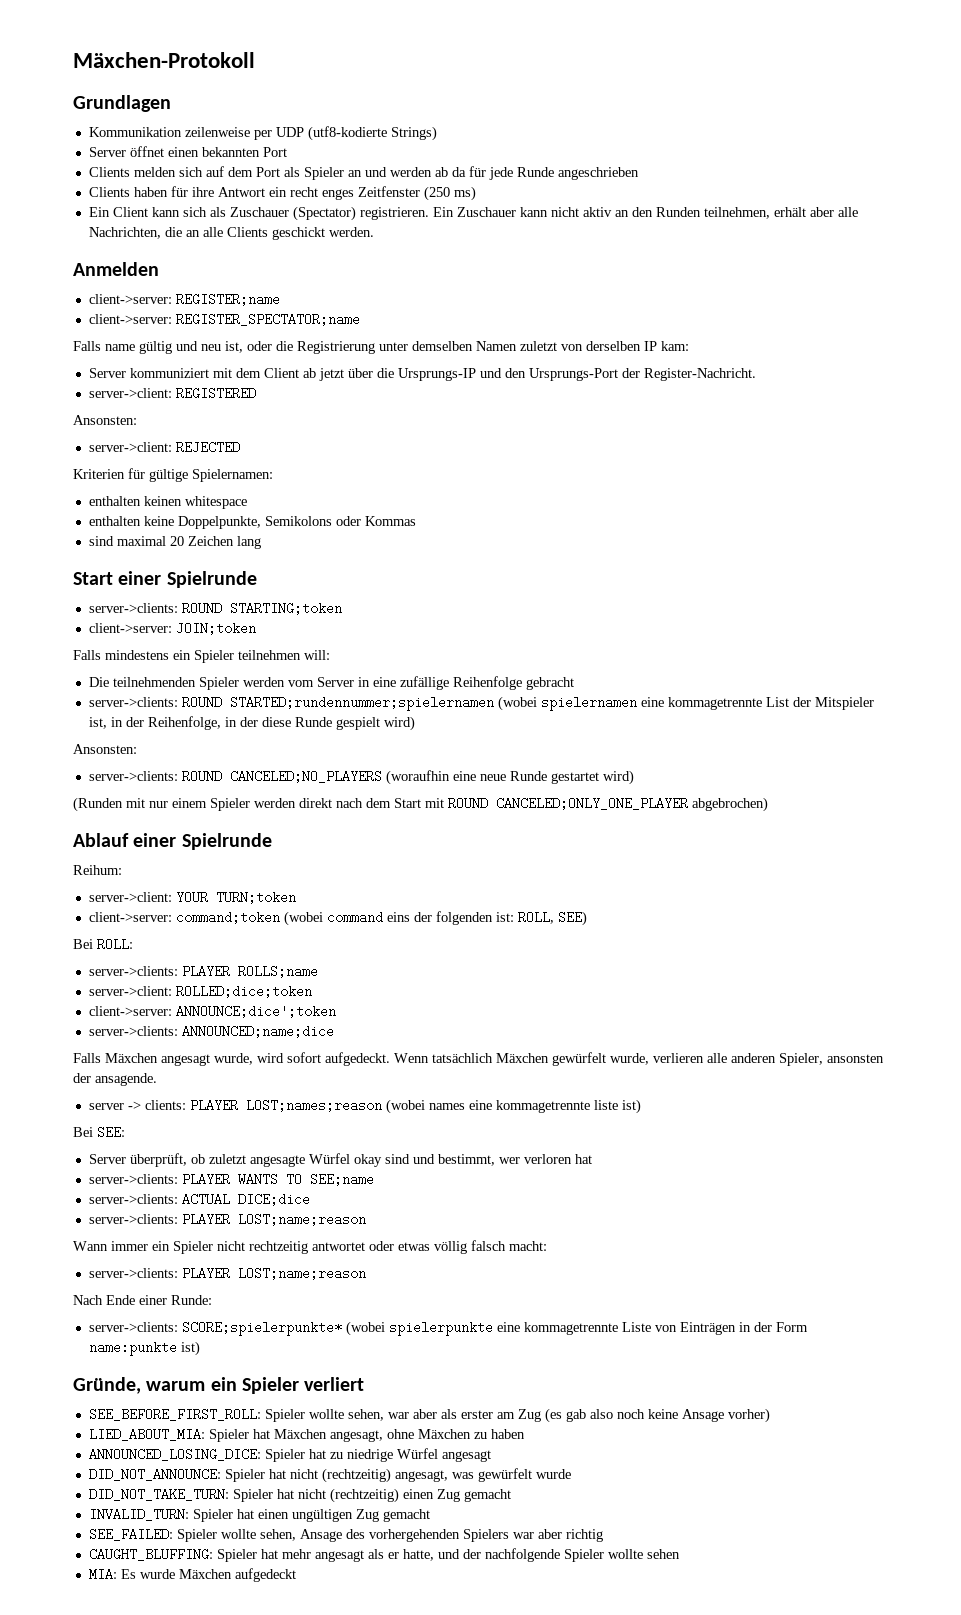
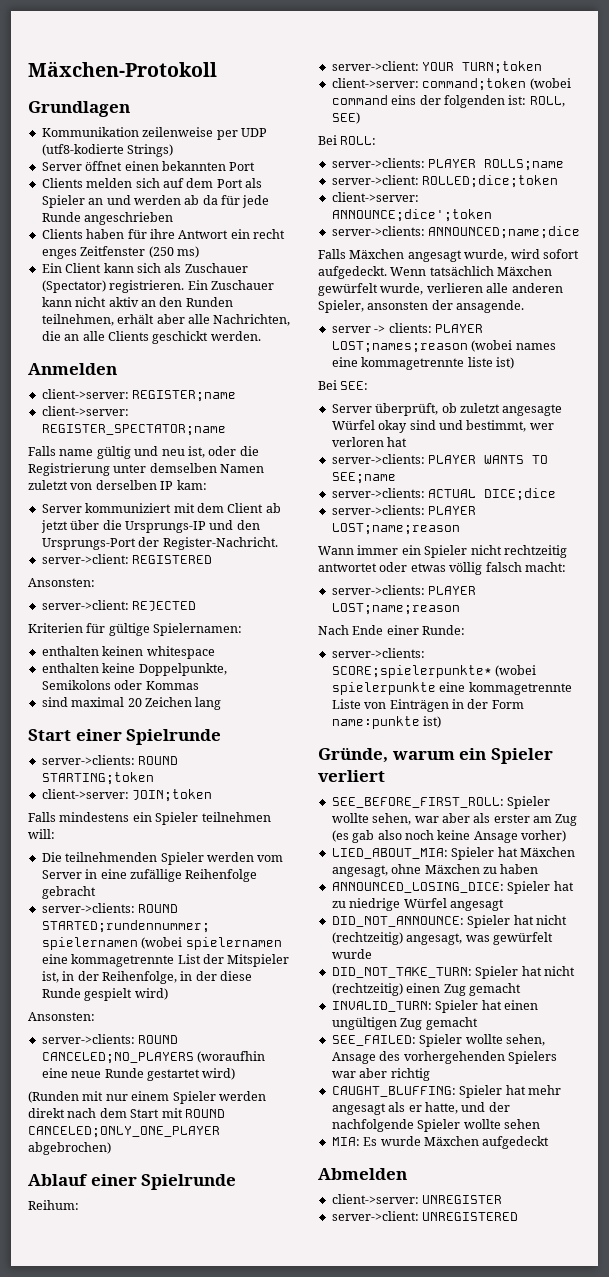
(296, 1575) none -> [318,1168,407,1180] [331,1194,503,1204] [331,1211,519,1221] // Abmelden // client->server: UNREGISTER // server->client: UNREGISTERED

